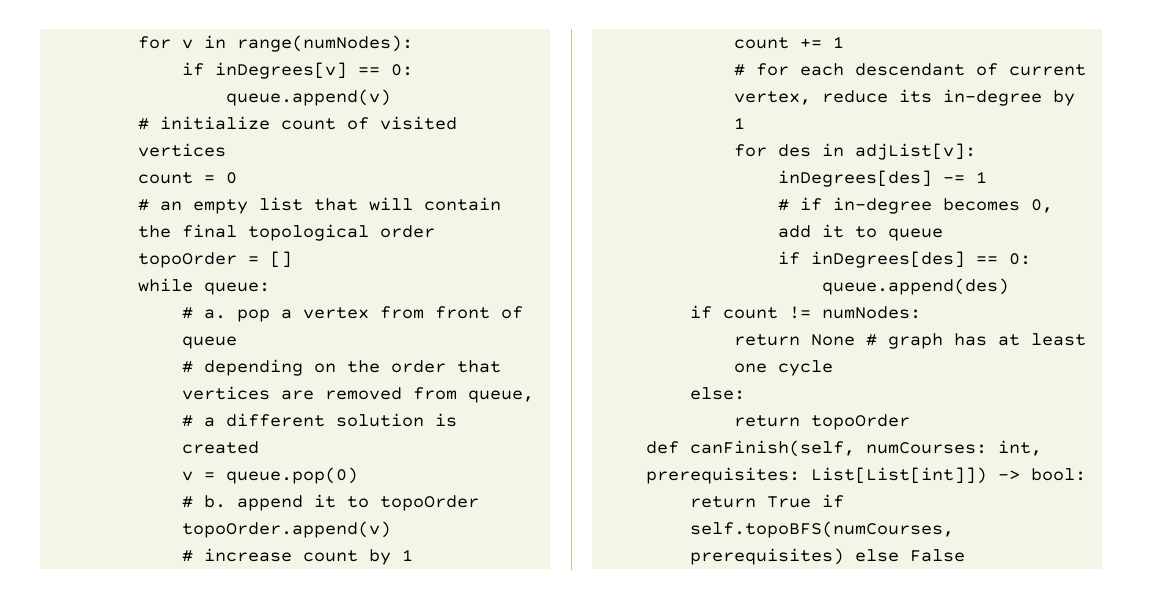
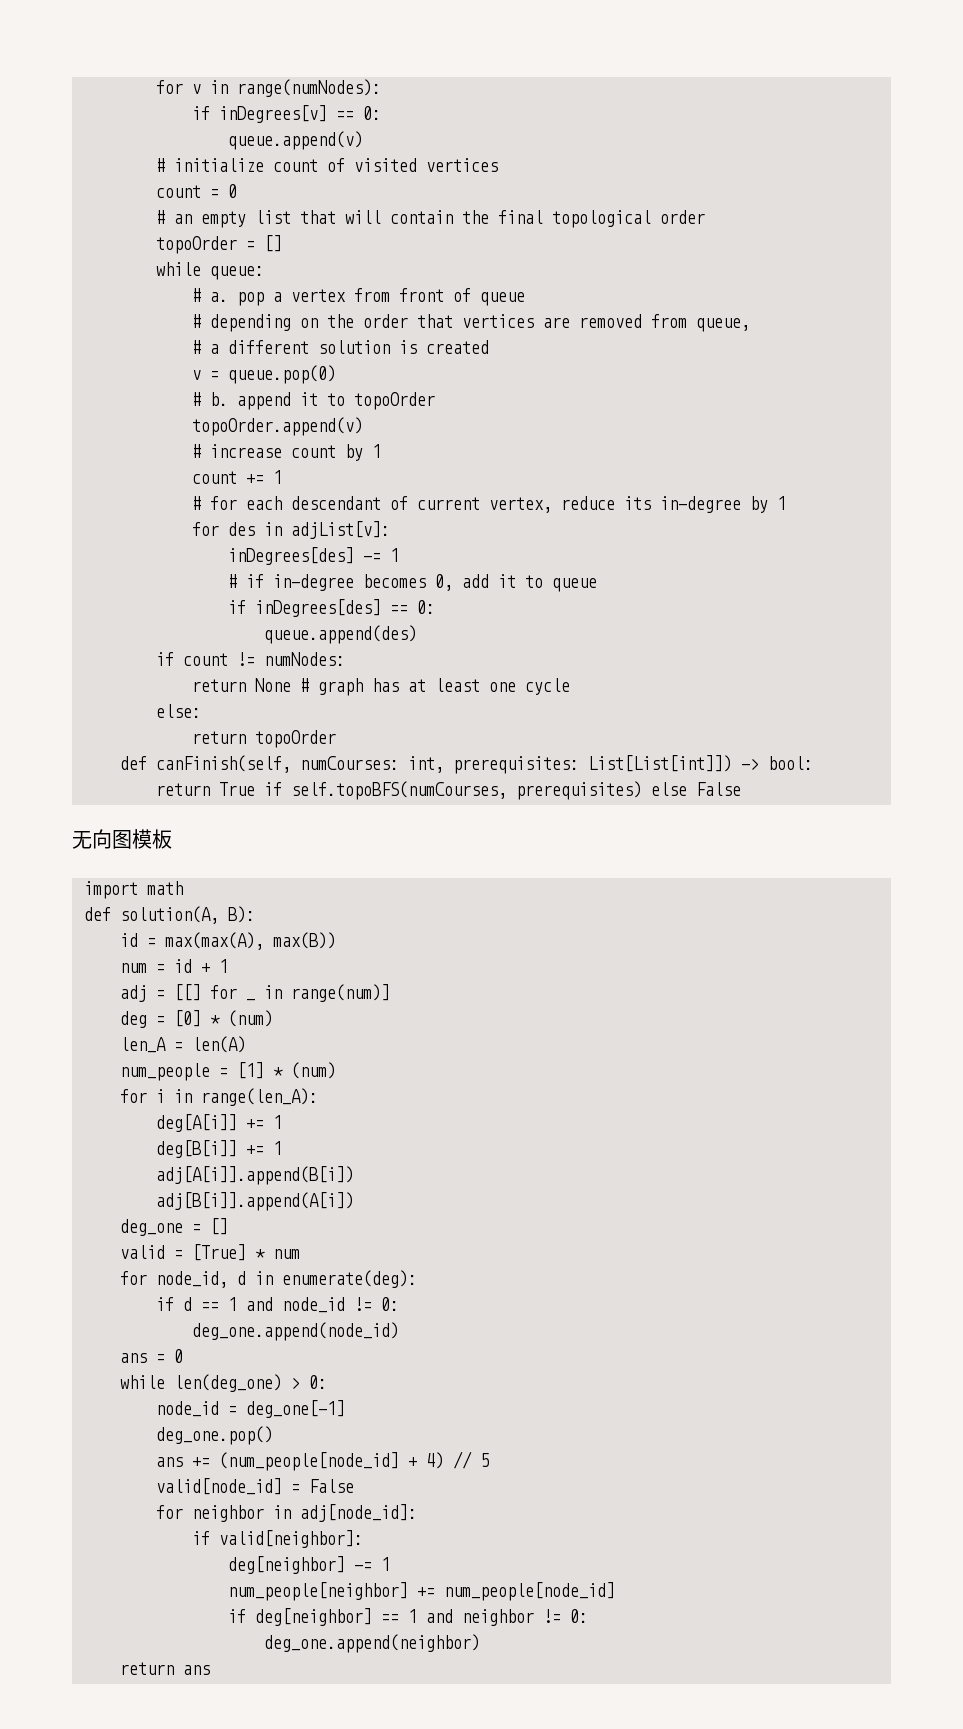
(965, 555) none -> [72,829,172,849] [84,881,183,899] [84,906,255,924] [120,932,336,950] [120,959,228,973] [120,984,237,1002] [246,999,255,1001] [264,984,390,1002] [120,1010,273,1028] [120,1036,246,1053] [120,1062,336,1081] [120,1088,318,1106] [156,1114,282,1132] [156,1140,282,1158] [156,1166,354,1185] [156,1192,354,1211] [120,1218,228,1236] [120,1244,300,1261] [120,1270,417,1288] [156,1297,399,1313] [192,1322,399,1341] [120,1349,183,1363] [120,1374,327,1392] [156,1400,345,1418] [156,1426,273,1445] [156,1451,489,1471] [156,1478,354,1495] [156,1504,417,1522] [192,1530,363,1548] [228,1556,390,1574] [228,1582,615,1601] [228,1608,588,1626] [264,1634,480,1653] [120,1662,210,1675] // 无向图模板 // import math // def solution(A, B): // id = max(max(A), max(B)) // num = id + 1 // adj = [[] for _ in range(num)] // deg = [0] * (num) // len_A = len(A) // num_people = [1] * (num) // for i in range(len_A): // deg[A[i]] += 1 // deg[B[i]] += 1 // adj[A[i]].append(B[i]) // adj[B[i]].append(A[i]) // deg_one = [] // valid = [True] * num // for node_id, d in enumerate(deg): // if d == 1 and node_id != 0: // deg_one.append(node_id) // ans = 0 // while len(deg_one) > 0: // node_id = deg_one[-1] // deg_one.pop() // ans += (num_people[node_id] + 4) // 5 // valid[node_id] = False // for neighbor in adj[node_id]: // if valid[neighbor]: // deg[neighbor] -= 1 // num_people[neighbor] += num_people[node_id] // if deg[neighbor] == 1 and neighbor != 0: // deg_one.append(neighbor) // return ans

